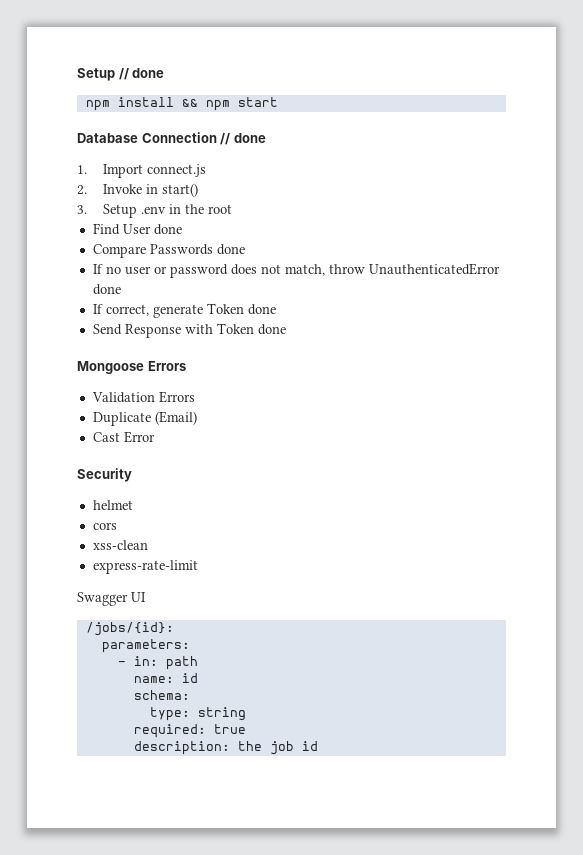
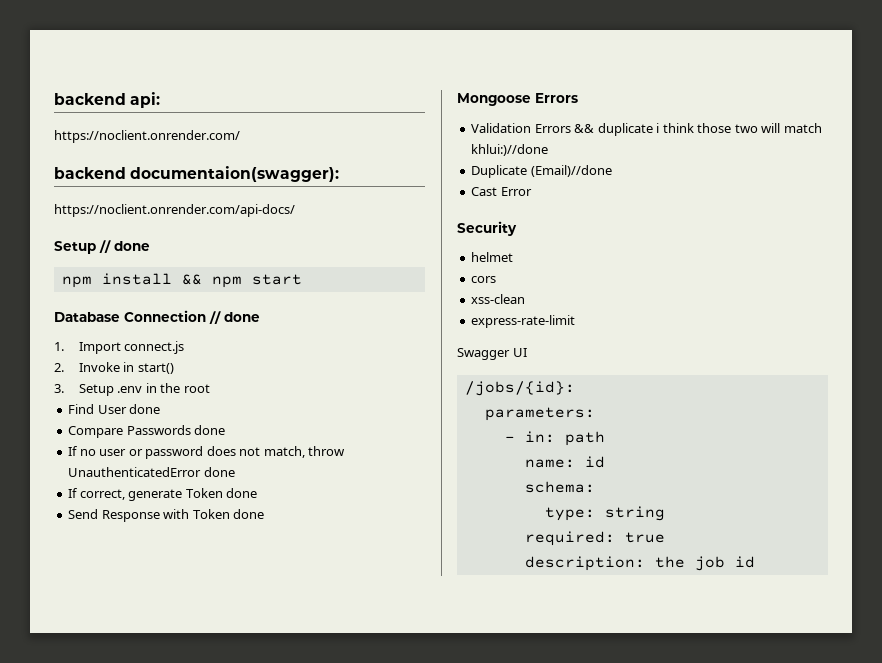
(77, 74) none -> [54,92,161,108] [54,130,240,143] [54,166,340,182] [54,204,295,217] backend api: // https://noclient.onrender.com/ // backend documentaion(swagger): // https://noclient.onrender.com/api-docs/ //
(195, 397) none -> [574,123,822,136] [471,144,549,156] && duplicate i think those two will match khlui:)//done
[154,411,197,425] (Email) -> [530,165,612,177] (Email)//done

